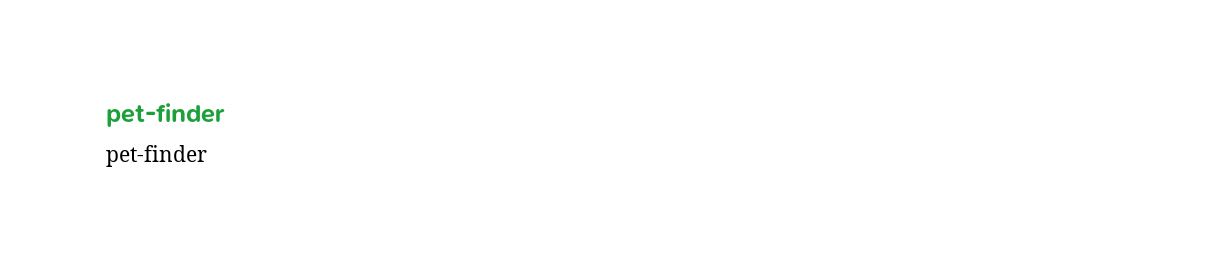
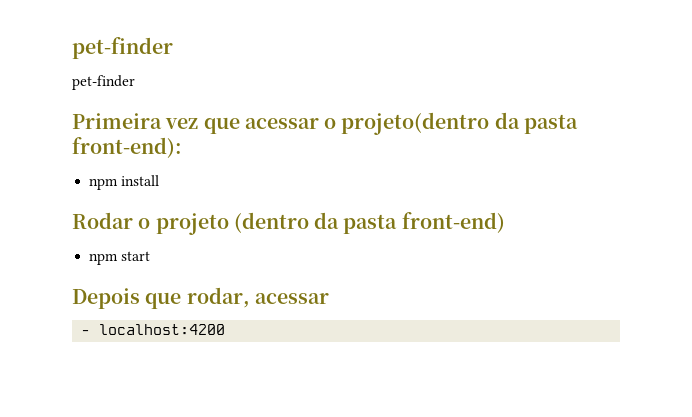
(207, 156) none -> [72,112,578,135] [72,137,182,158] [89,175,160,190] [72,212,505,235] [89,251,151,265] [72,287,329,309] [81,324,226,335] // Primeira vez que acessar o projeto(dentro da pasta front-end): // npm install // Rodar o projeto (dentro da pasta front-end) // npm start // Depois que rodar, acessar // - localhost:4200

